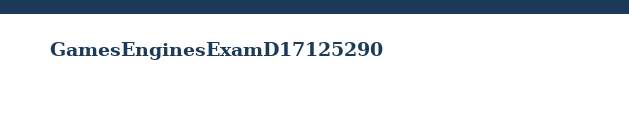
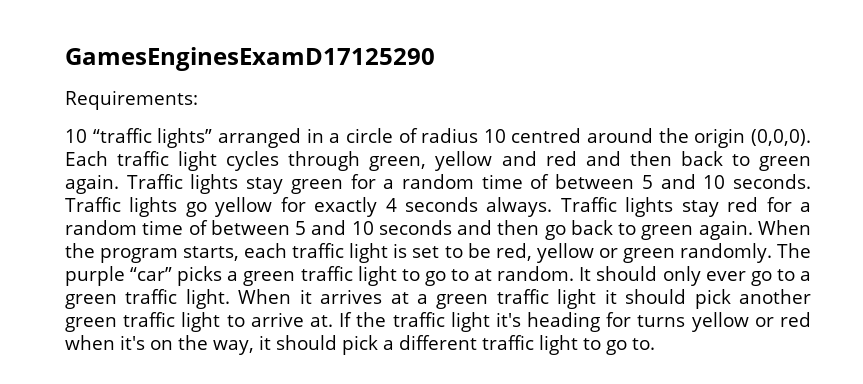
(383, 51) none -> [65,90,198,110] [65,128,811,148] [65,151,812,171] [65,174,812,194] [65,197,811,217] [65,220,811,240] [65,243,811,263] [65,266,811,286] [65,289,812,309] [65,312,811,332] [65,335,655,355] // Requirements: // 10 “traffic lights” arranged in a circle of radius 10 centred around the origin (0,0,0). Each traffic light cycles through green, yellow and red and then back to green again. Traffic lights stay green for a random time of between 5 and 10 seconds. Traffic lights go yellow for exactly 4 seconds always. Traffic lights stay red for a random time of between 5 and 10 seconds and then go back to green again. When the program starts, each traffic light is set to be red, yellow or green randomly. The purple “car” picks a green traffic light to go to at random. It should only ever go to a green traffic light. When it arrives at a green traffic light it should pick another green traffic light to arrive at. If the traffic light it's heading for turns yellow or red when it's on the way, it should pick a different traffic light to go to.

